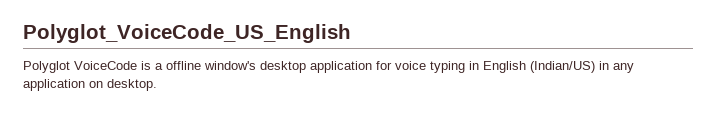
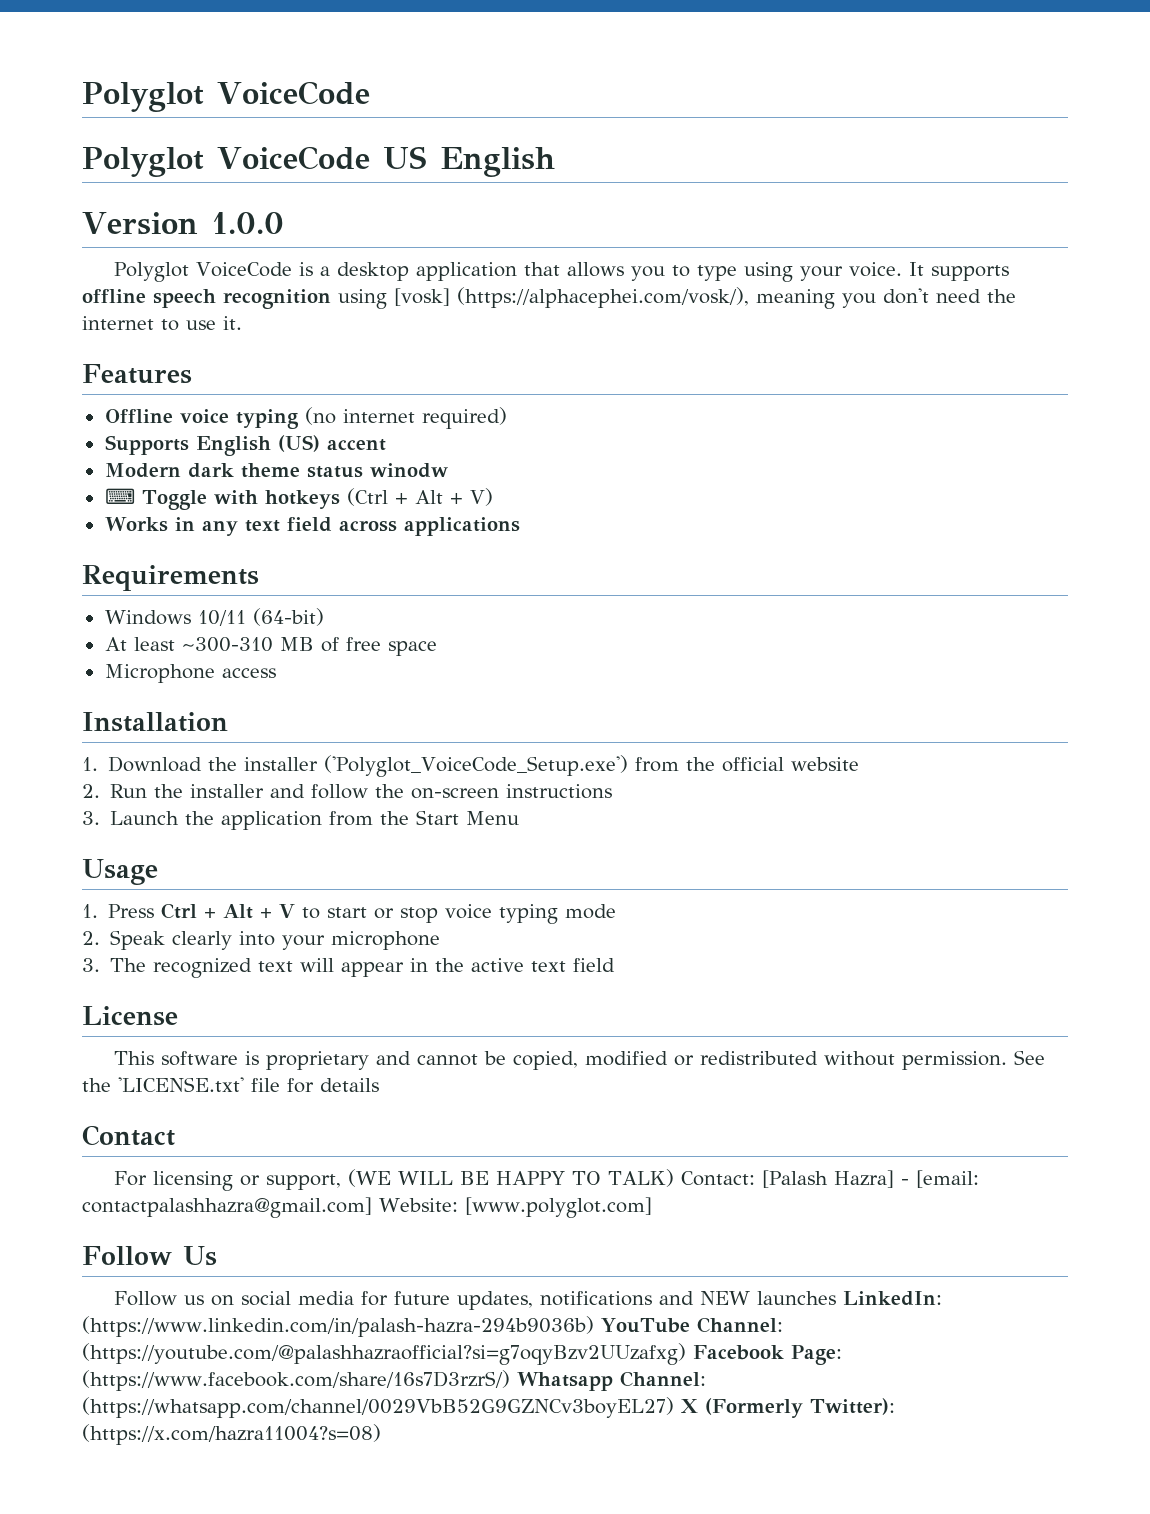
[23,24,351,43] [23,61,634,73] [23,79,157,91] Polyglot_VoiceCode_US_English // Polyglot VoiceCode is a offline window's desktop application for voice typing in English (Indian/US) in any application on desktop. -> [82,81,370,112] [82,146,555,177] [82,212,284,235] [113,262,1009,282] [82,287,1016,309] [82,316,242,331] [82,364,192,384] [104,407,507,429] [104,435,386,456] [104,463,448,478] [104,488,493,510] [104,517,520,536] [82,565,259,591] [104,608,324,626] [104,637,437,656] [104,664,276,683] [82,712,228,732] [82,755,860,777] [82,784,613,799] [82,810,520,830] [82,859,158,885] [82,903,617,924] [82,930,441,950] [82,958,616,978] [82,1006,178,1026] [113,1050,1045,1070] [82,1077,379,1093] [82,1125,175,1146] [113,1169,979,1191] [82,1197,652,1218] [82,1246,217,1266] [113,1291,942,1310] [82,1316,783,1337] [82,1343,842,1365] [82,1370,706,1391] [82,1397,895,1418] [82,1424,381,1445] Polyglot VoiceCode // Polyglot VoiceCode US English // Version 1.0.0 // Polyglot VoiceCode is a desktop application that allows you to type using your voice. It supports offline speech recognition using [vosk] (https://alphacephei.com/vosk/), meaning you don't need the internet to use it. // Features // Offline voice typing (no internet required) // Supports English (US) accent // Modern dark theme status winodw // ⌨ Toggle with hotkeys (Ctrl + Alt + V) // Works in any text field across applications // Requirements // Windows 10/11 (64-bit) // At least ~300-310 MB of free space // Microphone access // Installation // 1. Download the installer ('Polyglot_VoiceCode_Setup.exe') from the official website // 2. Run the installer and follow the on-screen instructions // 3. Launch the application from the Start Menu // Usage // 1. Press Ctrl + Alt + V to start or stop voice typing mode // 2. Speak clearly into your microphone // 3. The recognized text will appear in the active text field // License // This software is proprietary and cannot be copied, modified or redistributed without permission. See the 'LICENSE.txt' file for details // Contact // For licensing or support, (WE WILL BE HAPPY TO TALK) Contact: [Palash Hazra] - [email: contactpalashhazra@gmail.com] Website: [www.polyglot.com] // Follow Us // Follow us on social media for future updates, notifications and NEW launches LinkedIn: (https://www.linkedin.com/in/palash-hazra-294b9036b) YouTube Channel: (https://youtube.com/@palashhazraofficial?si=g7oqyBzv2UUzafxg) Facebook Page: (https://www.facebook.com/share/16s7D3rzrS/) Whatsapp Channel: (https://whatsapp.com/channel/0029VbB52G9GZNCv3boyEL27) X (Formerly Twitter): (https://x.com/hazra11004?s=08)

